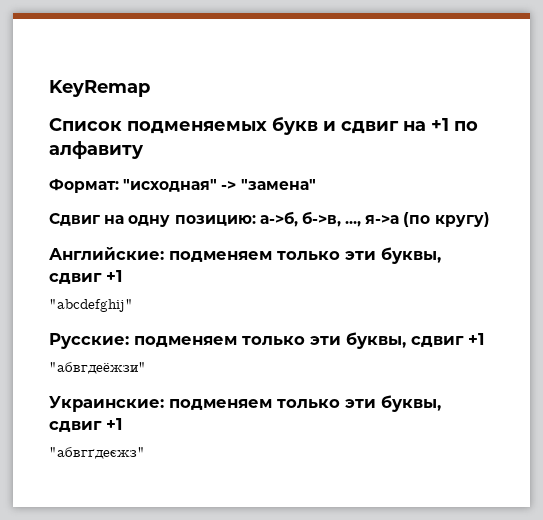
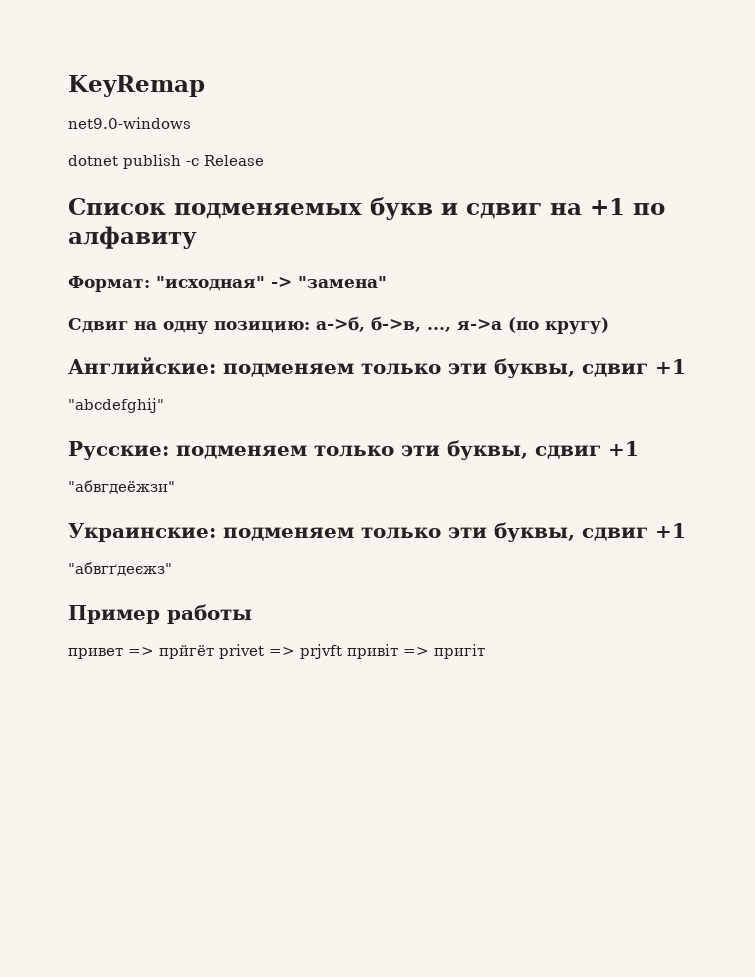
(150, 88) none -> [68,117,191,129] [68,154,264,169] // net9.0-windows // dotnet publish -c Release
(145, 453) none -> [68,604,252,624] [68,644,485,659] // Пример работы // привет => прйгёт privet => prjvft привіт => пригіт

